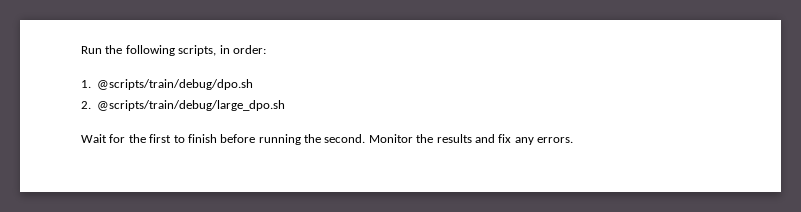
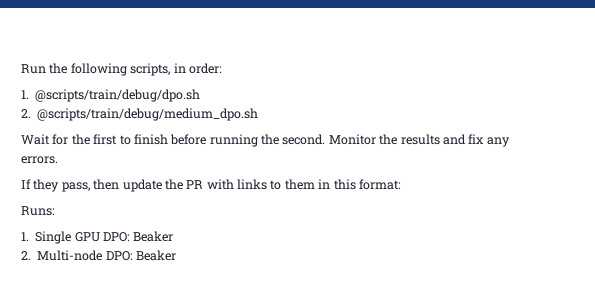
[97,100,286,111] @scripts/train/debug/large_dpo.sh -> [37,108,259,121] @scripts/train/debug/medium_dpo.sh
(573, 140) none -> [21,179,401,192] [21,206,55,216] [21,231,174,244] [21,250,176,261] // If they pass, then update the PR with links to them in this format: // Runs: // 1. Single GPU DPO: Beaker // 2. Multi-node DPO: Beaker

